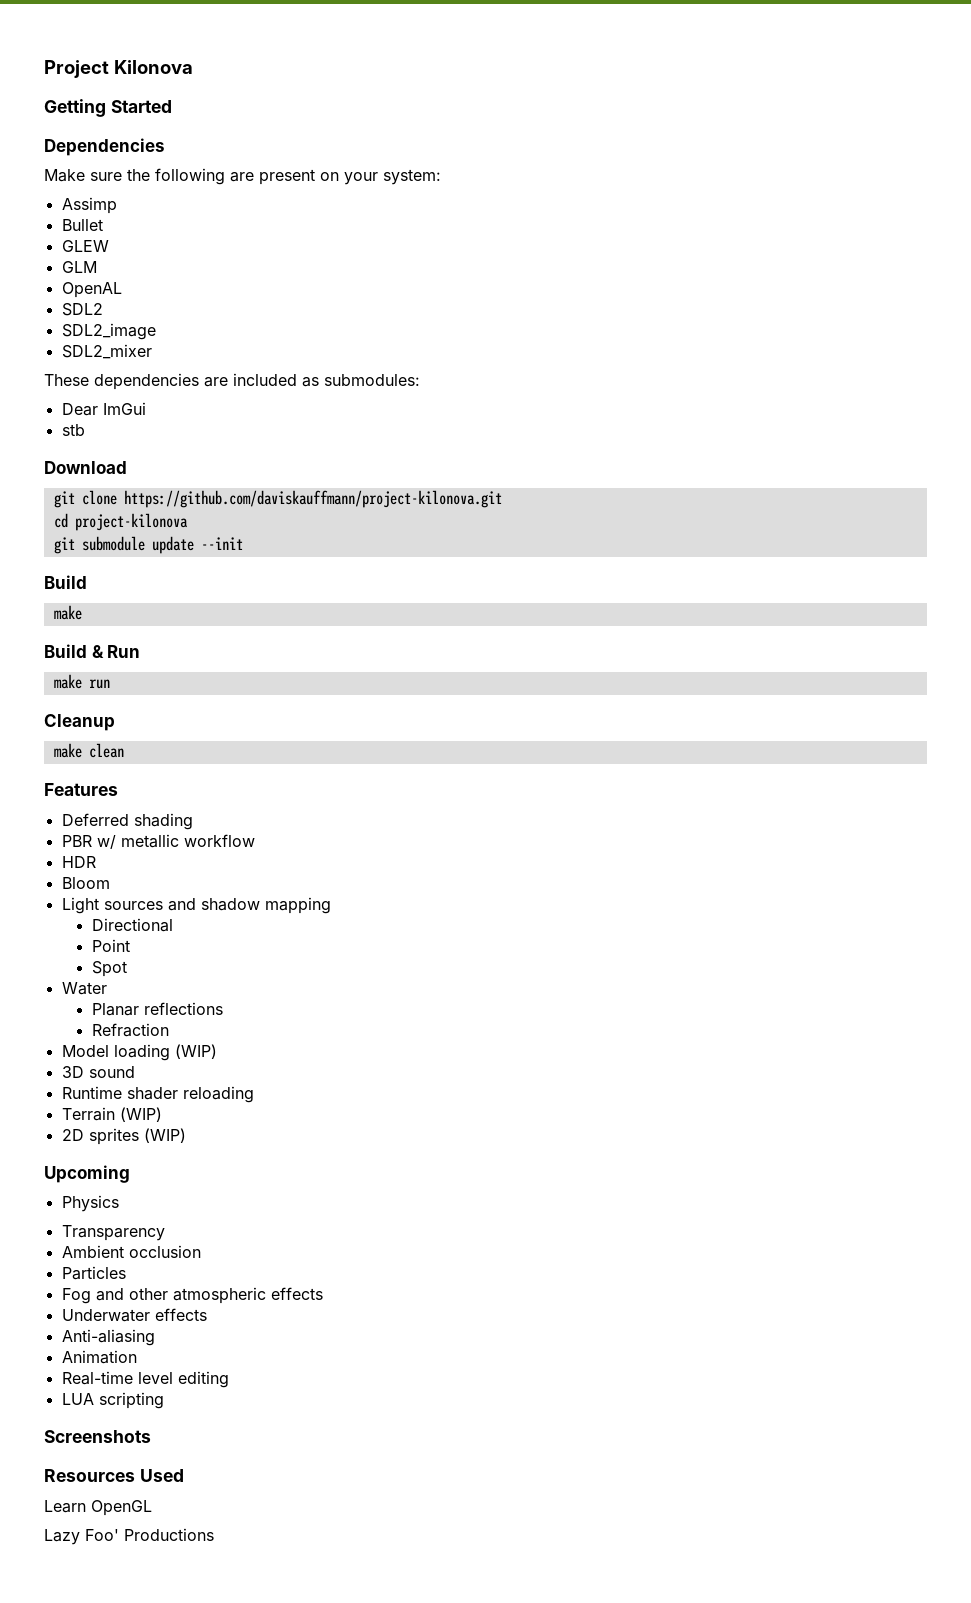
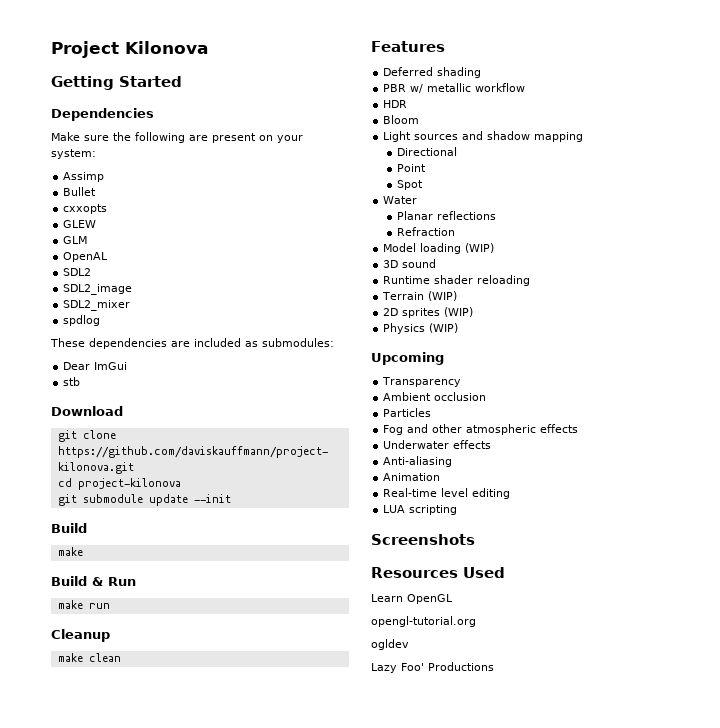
(103, 225) none -> [63,204,108,214] // cxxopts
(152, 351) none -> [63,315,101,326] // spdlog
(186, 1135) none -> [383,323,459,334] // Physics (WIP)
[61,1195,119,1212] // Physics -> (444, 358) none
(152, 1508) none -> [371,616,476,627] [371,639,409,650] // opengl-tutorial.org // ogldev

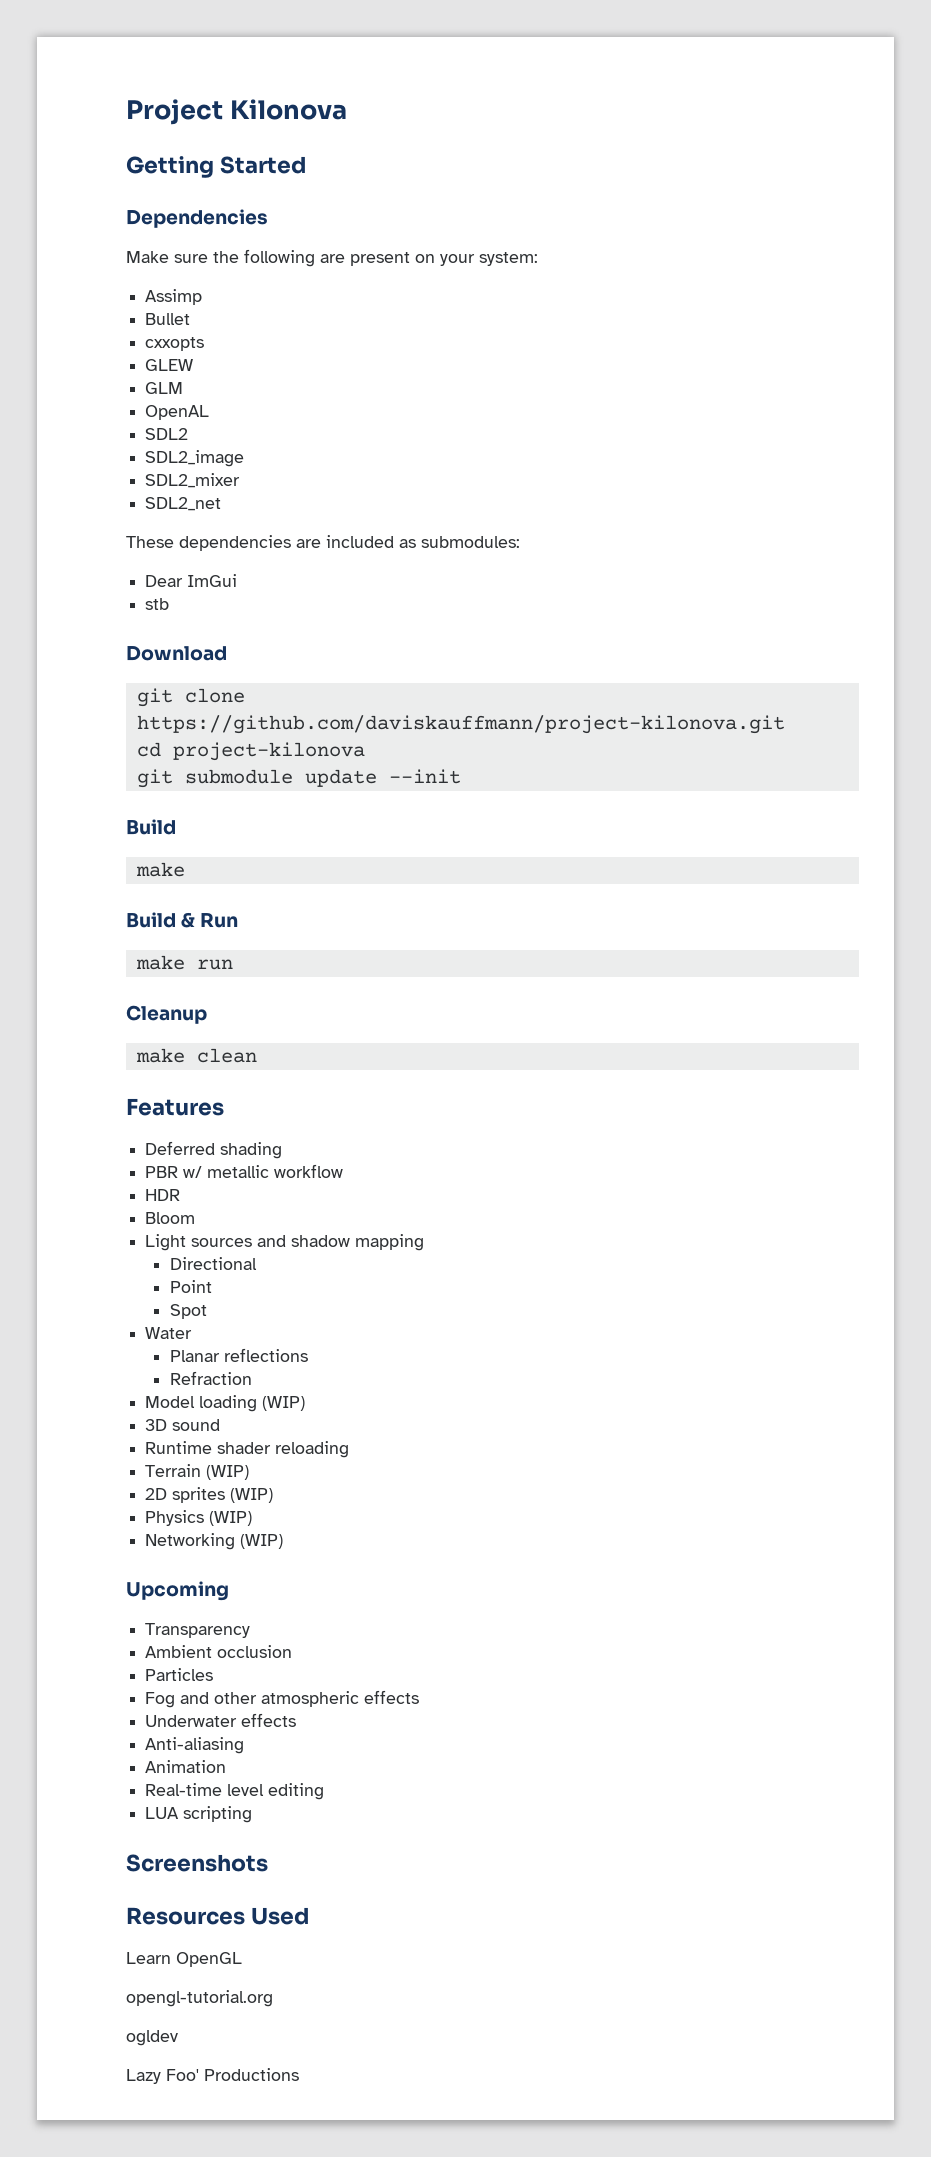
[63,315,101,326] spdlog -> [145,497,222,511] SDL2_net
(459, 328) none -> [145,1533,284,1550] // Networking (WIP)

